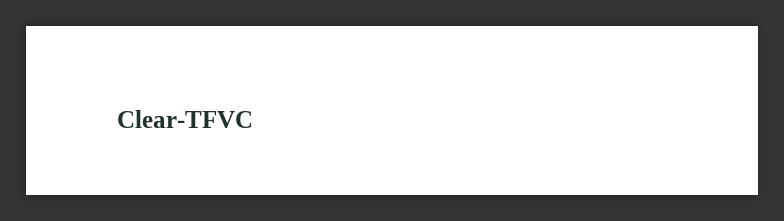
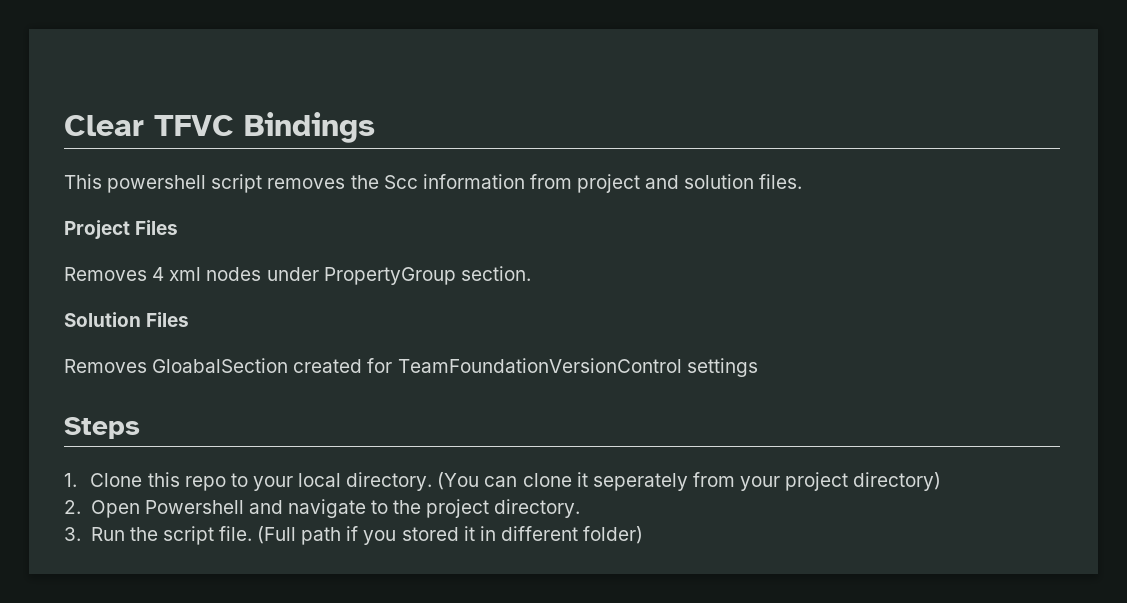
[117,110,253,128] Clear-TFVC -> [64,112,375,143] [64,174,803,193] [64,220,179,239] [64,266,531,285] [64,312,190,327] [64,358,758,377] [64,417,140,439] [64,472,942,491] [64,499,581,518] [64,526,644,545] Clear TFVC Bindings // This powershell script removes the Scc information from project and solution files. // Project Files // Removes 4 xml nodes under PropertyGroup section. // Solution Files // Removes GloabalSection created for TeamFoundationVersionControl settings // Steps // 1. Clone this repo to your local directory. (You can clone it seperately from your project directory) // 2. Open Powershell and navigate to the project directory. // 3. Run the script file. (Full path if you stored it in different folder)

